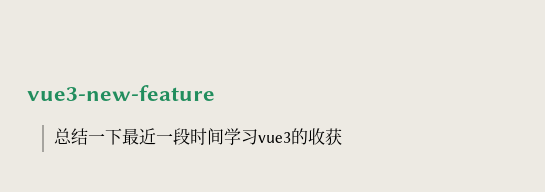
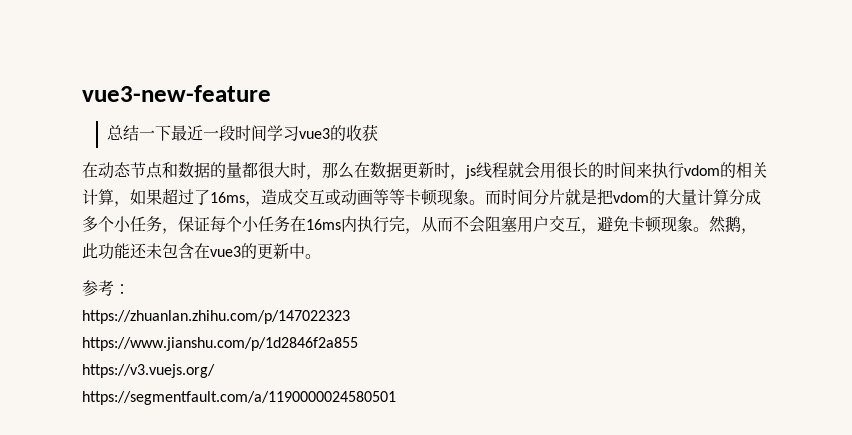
(342, 136) none -> [82,162,768,180] [82,188,761,207] [82,215,757,234] [82,243,321,260] [82,280,130,296] [82,310,350,324] [82,337,358,351] [82,364,215,378] [82,391,396,405] // 在动态节点和数据的量都很大时，那么在数据更新时，js线程就会用很长的时间来执行vdom的相关计算，如果超过了16ms，造成交互或动画等等卡顿现象。而时间分片就是把vdom的大量计算分成多个小任务，保证每个小任务在16ms内执行完，从而不会阻塞用户交互，避免卡顿现象。然鹅，此功能还未包含在vue3的更新中。 // 参考： // https://zhuanlan.zhihu.com/p/147022323 // https://www.jianshu.com/p/1d2846f2a855 // https://v3.vuejs.org/ // https://segmentfault.com/a/1190000024580501

